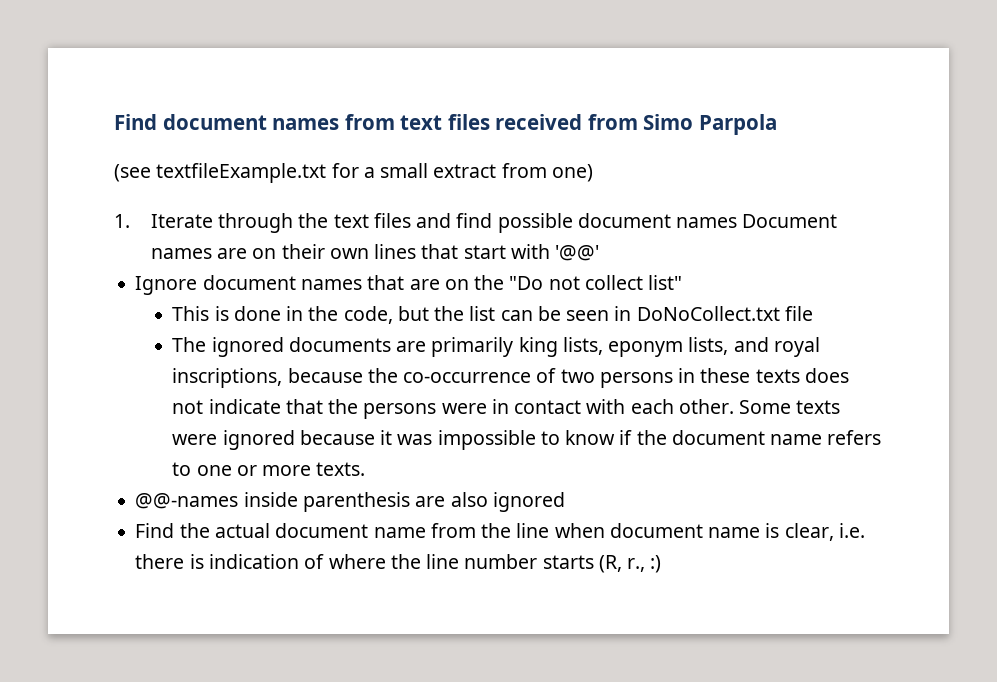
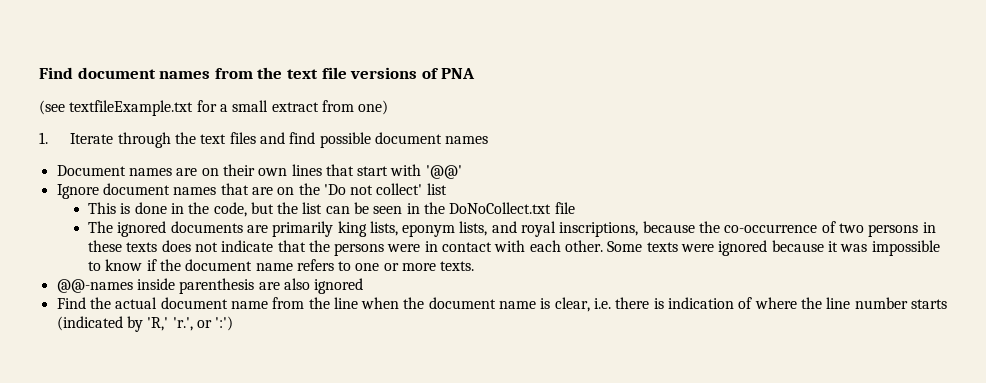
[400,114,777,135] text files received from Simo Parpola -> [257,67,476,79] the text file versions of PNA
(738, 222) none -> (489, 140) //
[509,275,683,290] "Do not collect list" -> [323,183,447,195] 'Do not collect' list
(632, 313) none -> [424,202,446,214] the
(605, 530) none -> [403,297,425,309] the
[598,555,662,573] (R, r., :) -> [56,316,234,332] (indicated by 'R,' 'r.', or ':')

